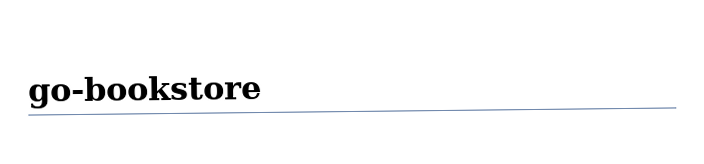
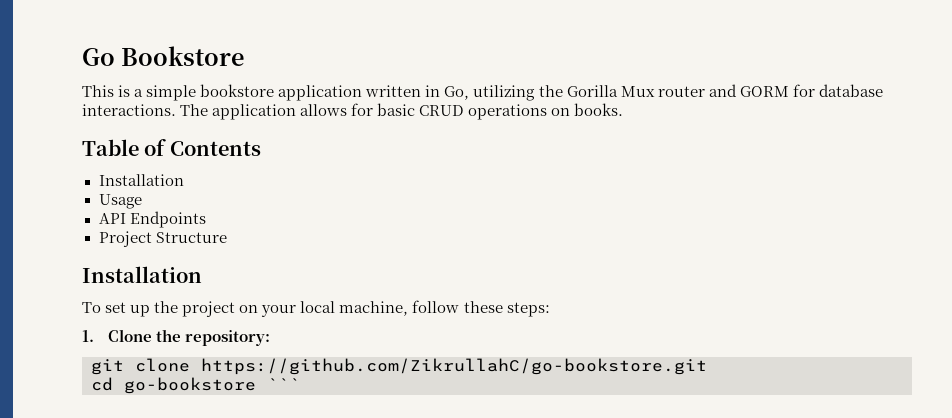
[27,75,262,109] go-bookstore -> [82,46,245,66] [82,84,883,101] [82,103,624,120] [82,139,261,156] [98,174,184,186] [98,194,142,209] [98,211,206,228] [98,231,227,247] [82,266,202,283] [82,300,550,317] [82,329,271,346] [91,358,707,375] [91,377,300,394] Go Bookstore // This is a simple bookstore application written in Go, utilizing the Gorilla Mux router and GORM for database interactions. The application allows for basic CRUD operations on books. // Table of Contents // Installation // Usage // API Endpoints // Project Structure // Installation // To set up the project on your local machine, follow these steps: // 1. Clone the repository: // git clone https://github.com/ZikrullahC/go-bookstore.git // cd go-bookstore ```

